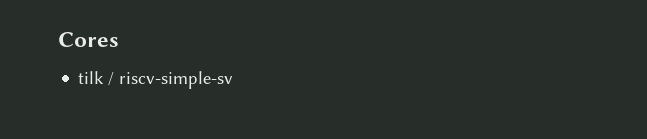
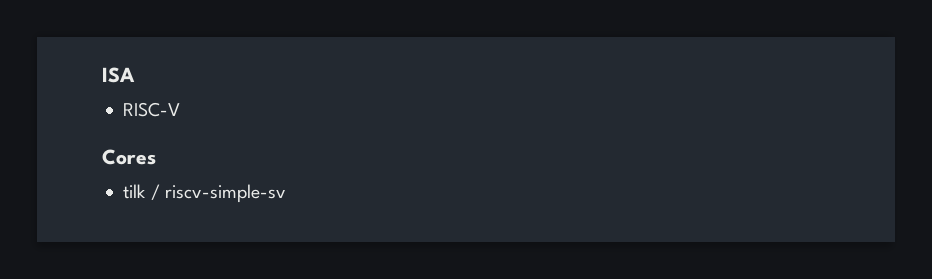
(58, 39) none -> [102,67,135,83] [123,102,181,117] ISA // RISC-V //

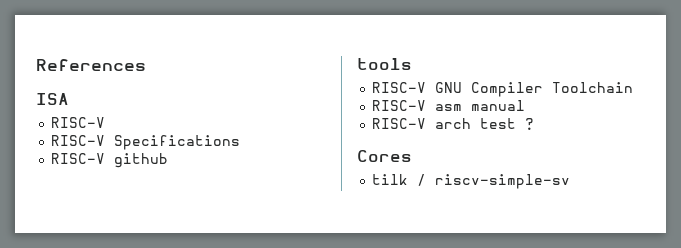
(102, 75) none -> [36,59,146,71] References //
(181, 109) none -> [51,135,241,150] [51,153,169,168] [357,58,412,70] [372,82,634,97] [372,100,526,111] [372,118,535,130] // RISC-V Specifications // RISC-V github // tools // RISC-V GNU Compiler Toolchain // RISC-V asm manual // RISC-V arch test ?

